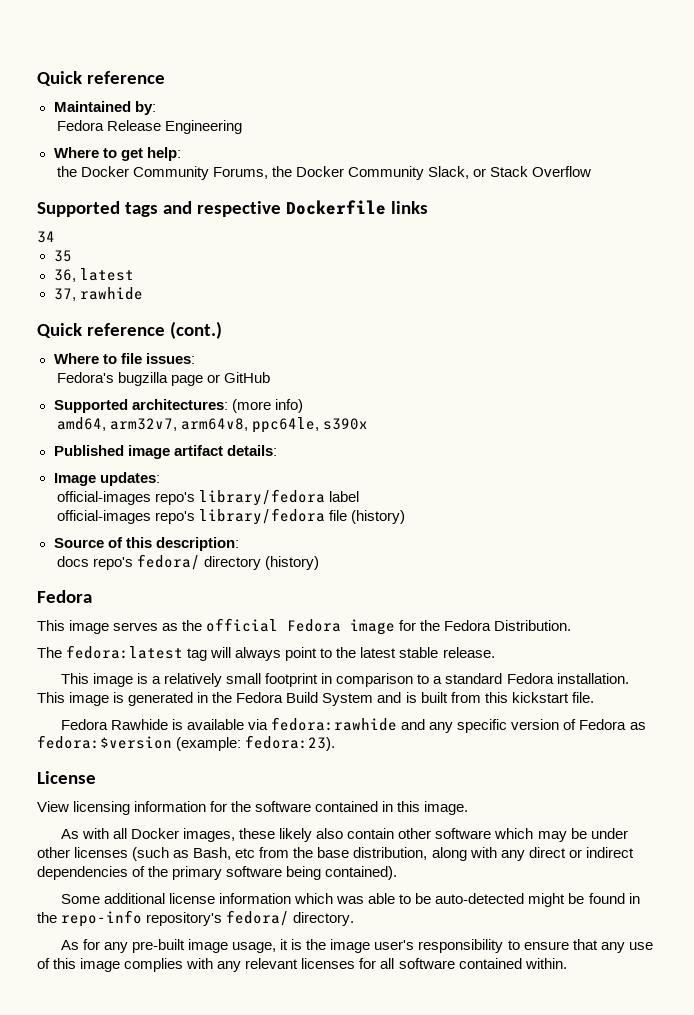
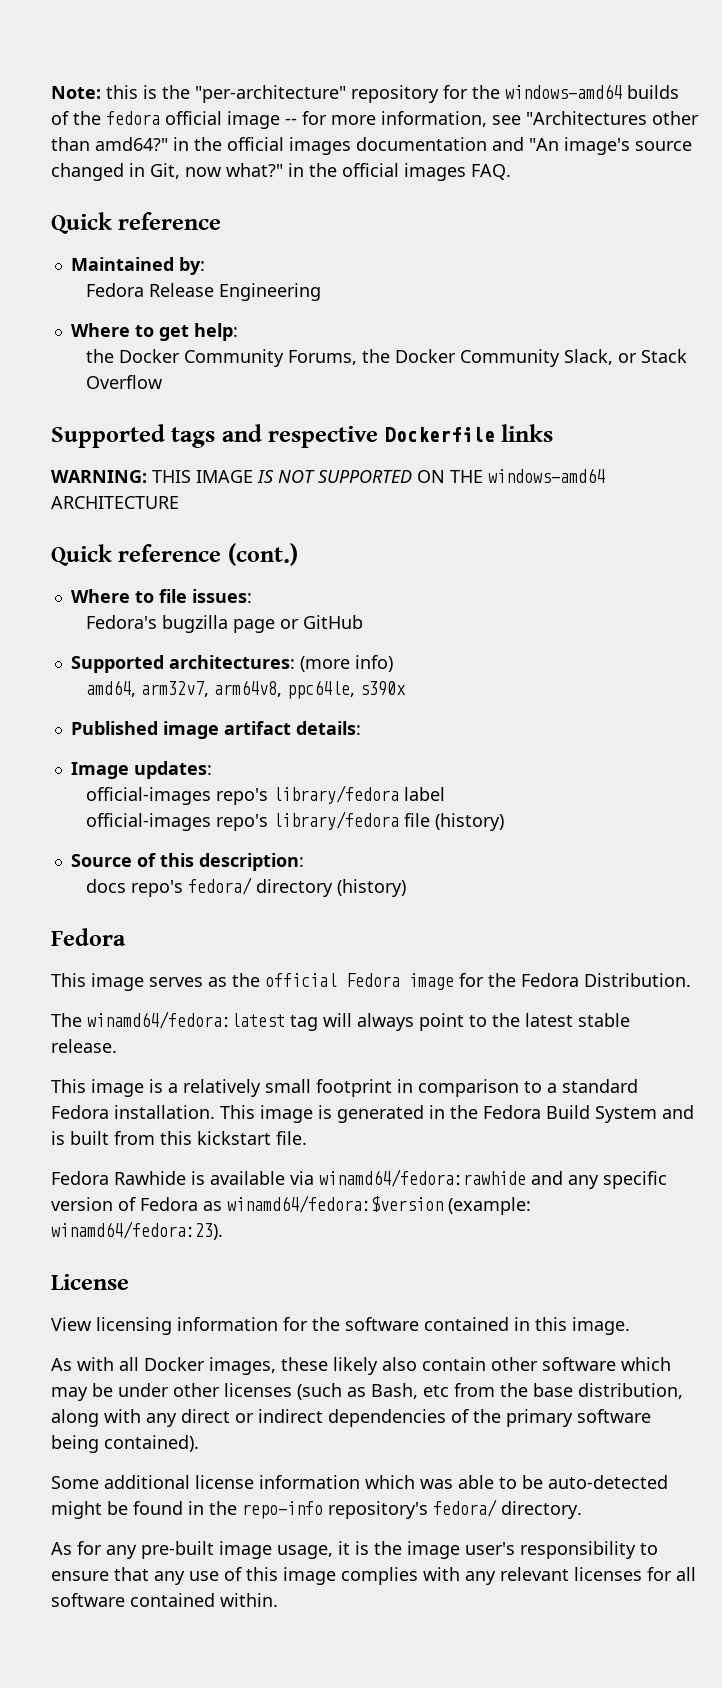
(37, 78) none -> [51,84,679,103] [51,111,699,129] [51,137,692,155] [51,163,511,181] Note: this is the "per-architecture" repository for the windows-amd64 builds of the fedora official image -- for more information, see "Architectures other than amd64?" in the official images documentation and "An image's source changed in Git, now what?" in the official images FAQ. //
[37,231,55,243] [53,250,72,262] [53,268,134,282] [53,287,143,301] 34 // 35 // 36, latest // 37, rawhide -> [51,468,605,483] [51,496,179,509] WARNING: THIS IMAGE IS NOT SUPPORTED ON THE windows-amd64 ARCHITECTURE
[66,645,184,659] fedora:latest -> [87,1011,285,1029] winamd64/fedora:latest
[271,717,398,731] fedora:rawhide -> [319,1169,526,1187] winamd64/fedora:rawhide
[37,735,336,751] fedora:$version (example: fedora:23). -> [227,1195,531,1215] [51,1221,223,1240] winamd64/fedora:$version (example: winamd64/fedora:23).

